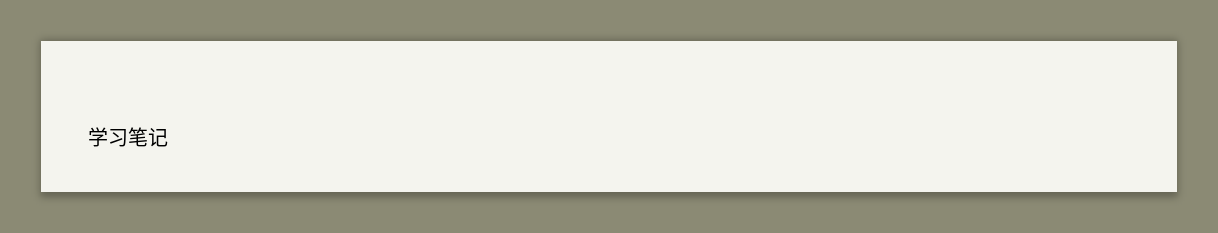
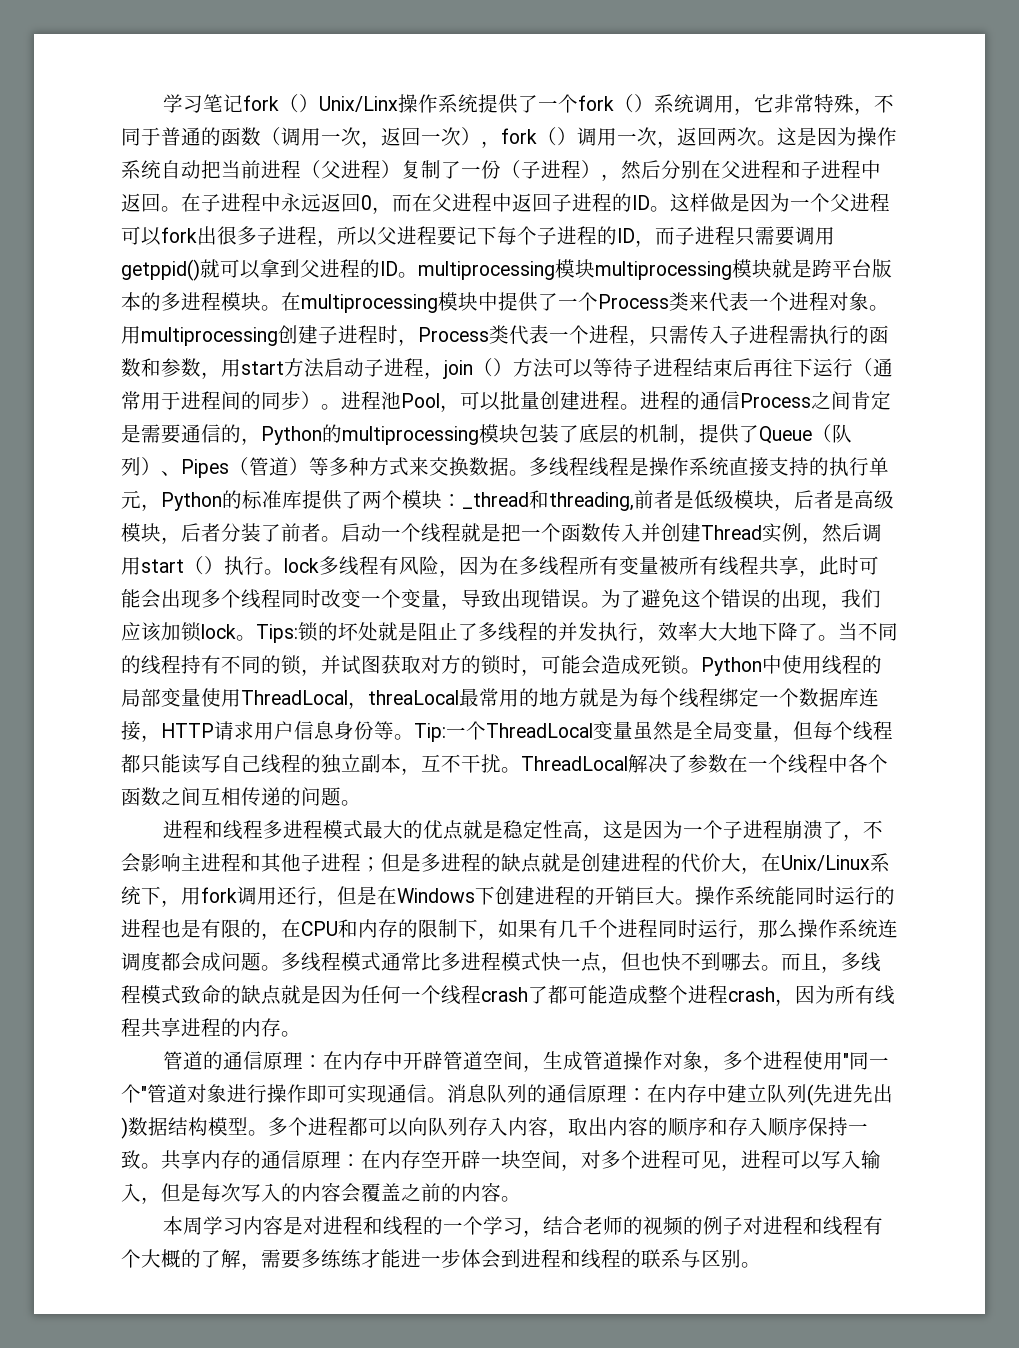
(168, 137) none -> [242,94,894,115] [121,127,897,148] [121,160,881,181] [121,193,890,214] [121,226,835,247] [121,259,892,281] [121,292,889,313] [121,325,889,346] [121,358,893,379] [121,391,891,412] [121,424,852,445] [121,456,889,478] [121,490,894,511] [121,523,882,544] [121,556,879,577] [121,589,881,610] [121,622,898,643] [121,655,882,676] [121,688,879,709] [121,721,893,742] [121,754,888,775] [121,787,361,806] [162,820,883,841] [121,853,890,874] [121,886,895,907] [121,919,898,940] [121,952,881,973] [121,985,895,1006] [121,1018,301,1038] [162,1051,889,1072] [121,1084,893,1106] [121,1117,868,1139] [121,1150,881,1171] [121,1183,521,1204] [162,1216,883,1237] [121,1249,761,1270] fork（）Unix/Linx操作系统提供了一个fork（）系统调用，它非常特殊，不同于普通的函数（调用一次，返回一次），fork（）调用一次，返回两次。这是因为操作系统自动把当前进程（父进程）复制了一份（子进程），然后分别在父进程和子进程中返回。在子进程中永远返回0，而在父进程中返回子进程的ID。这样做是因为一个父进程可以fork出很多子进程，所以父进程要记下每个子进程的ID，而子进程只需要调用getppid()就可以拿到父进程的ID。multiprocessing模块multiprocessing模块就是跨平台版本的多进程模块。在multiprocessing模块中提供了一个Process类来代表一个进程对象。用multiprocessing创建子进程时，Process类代表一个进程，只需传入子进程需执行的函数和参数，用start方法启动子进程，join（）方法可以等待子进程结束后再往下运行（通常用于进程间的同步）。进程池Pool，可以批量创建进程。进程的通信Process之间肯定是需要通信的，Python的multiprocessing模块包装了底层的机制，提供了Queue（队列）、Pipes（管道）等多种方式来交换数据。多线程线程是操作系统直接支持的执行单元，Python的标准库提供了两个模块：_thread和threading,前者是低级模块，后者是高级模块，后者分装了前者。启动一个线程就是把一个函数传入并创建Thread实例，然后调用start（）执行。lock多线程有风险，因为在多线程所有变量被所有线程共享，此时可能会出现多个线程同时改变一个变量，导致出现错误。为了避免这个错误的出现，我们应该加锁lock。Tips:锁的坏处就是阻止了多线程的并发执行，效率大大地下降了。当不同的线程持有不同的锁，并试图获取对方的锁时，可能会造成死锁。Python中使用线程的局部变量使用ThreadLocal，threaLocal最常用的地方就是为每个线程绑定一个数据库连接，HTTP请求用户信息身份等。Tip:一个ThreadLocal变量虽然是全局变量，但每个线程都只能读写自己线程的独立副本，互不干扰。ThreadLocal解决了参数在一个线程中各个函数之间互相传递的问题。 // 进程和线程多进程模式最大的优点就是稳定性高，这是因为一个子进程崩溃了，不会影响主进程和其他子进程；但是多进程的缺点就是创建进程的代价大，在Unix/Linux系统下，用fork调用还行，但是在Windows下创建进程的开销巨大。操作系统能同时运行的进程也是有限的，在CPU和内存的限制下，如果有几千个进程同时运行，那么操作系统连调度都会成问题。多线程模式通常比多进程模式快一点，但也快不到哪去。而且，多线程模式致命的缺点就是因为任何一个线程crash了都可能造成整个进程crash，因为所有线程共享进程的内存。 // 管道的通信原理：在内存中开辟管道空间，生成管道操作对象，多个进程使用"同一个"管道对象进行操作即可实现通信。消息队列的通信原理：在内存中建立队列(先进先出)数据结构模型。多个进程都可以向队列存入内容，取出内容的顺序和存入顺序保持一致。共享内存的通信原理：在内存空开辟一块空间，对多个进程可见，进程可以写入输入，但是每次写入的内容会覆盖之前的内容。 // 本周学习内容是对进程和线程的一个学习，结合老师的视频的例子对进程和线程有个大概的了解，需要多练练才能进一步体会到进程和线程的联系与区别。

